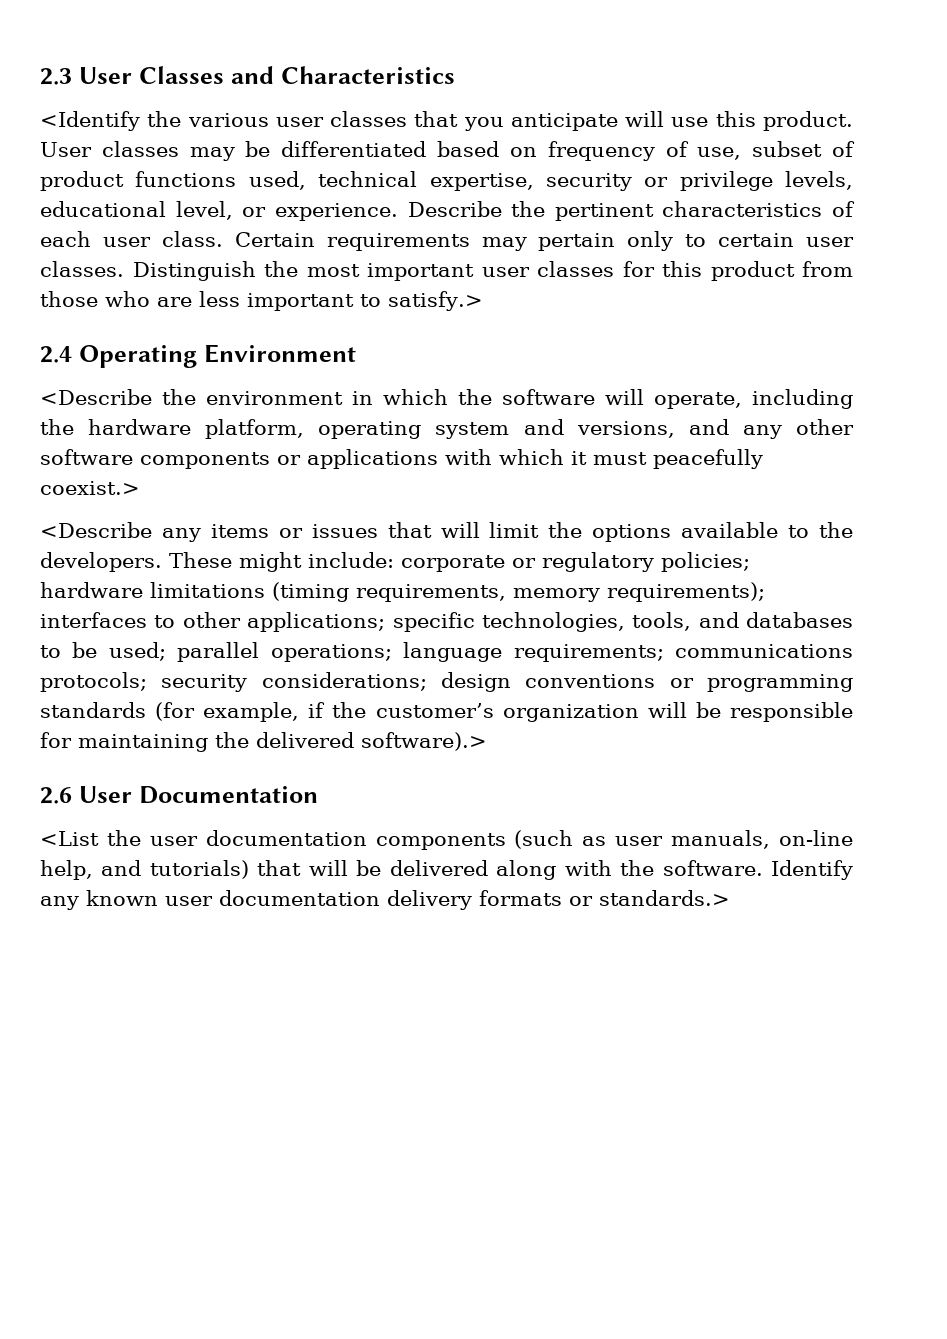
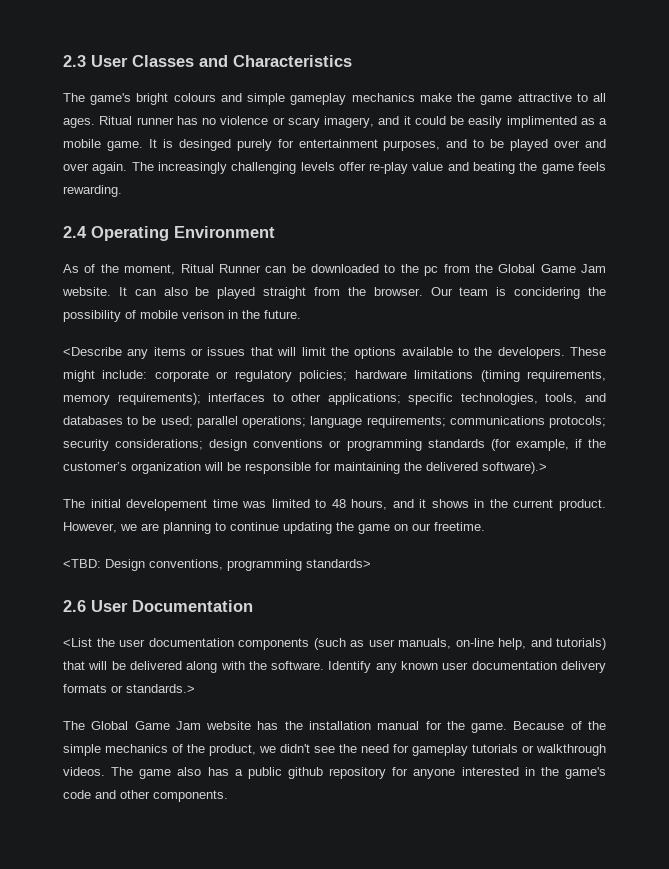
[40,111,853,131] [40,141,856,161] [40,171,853,191] [40,201,855,221] [40,231,854,251] [40,261,853,281] [40,291,483,311] [40,344,356,368] [40,389,853,409] [40,419,854,439] [40,449,763,469] [40,481,140,495] <Identify the various user classes that you anticipate will use this product. User classes may be differentiated based on frequency of use, subset of product functions used, technical expertise, security or privilege levels, educational level, or experience. Describe the pertinent characteristics of each user class. Certain requirements may pertain only to certain user classes. Distinguish the most important user classes for this product from those who are less important to satisfy.> // 2.4 Operating Environment // <Describe the environment in which the software will operate, including the hardware platform, operating system and versions, and any other software components or applications with which it must peacefully coexist.> -> [63,93,606,105] [63,116,607,128] [63,139,607,151] [63,162,607,174] [63,185,122,197] [63,226,275,241] [63,264,606,276] [62,287,606,299] [63,310,301,322] The game's bright colours and simple gameplay mechanics make the game attractive to all ages. Ritual runner has no violence or scary imagery, and it could be easily implimented as a mobile game. It is desinged purely for entertainment purposes, and to be played over and over again. The increasingly challenging levels offer re-play value and beating the game feels rewarding. // 2.4 Operating Environment // As of the moment, Ritual Runner can be downloaded to the pc from the Global Game Jam website. It can also be played straight from the browser. Our team is concidering the possibility of mobile verison in the future.
(487, 741) none -> [63,499,607,511] [63,522,485,534] [63,559,371,571] // The initial developement time was limited to 48 hours, and it shows in the current product. However, we are planning to continue updating the game on our freetime. // <TBD: Design conventions, programming standards>
(730, 898) none -> [63,721,606,733] [63,744,606,756] [63,767,607,779] [63,790,228,802] // The Global Game Jam website has the installation manual for the game. Because of the simple mechanics of the product, we didn't see the need for gameplay tutorials or walkthrough videos. The game also has a public github repository for anyone interested in the game's code and other components.

